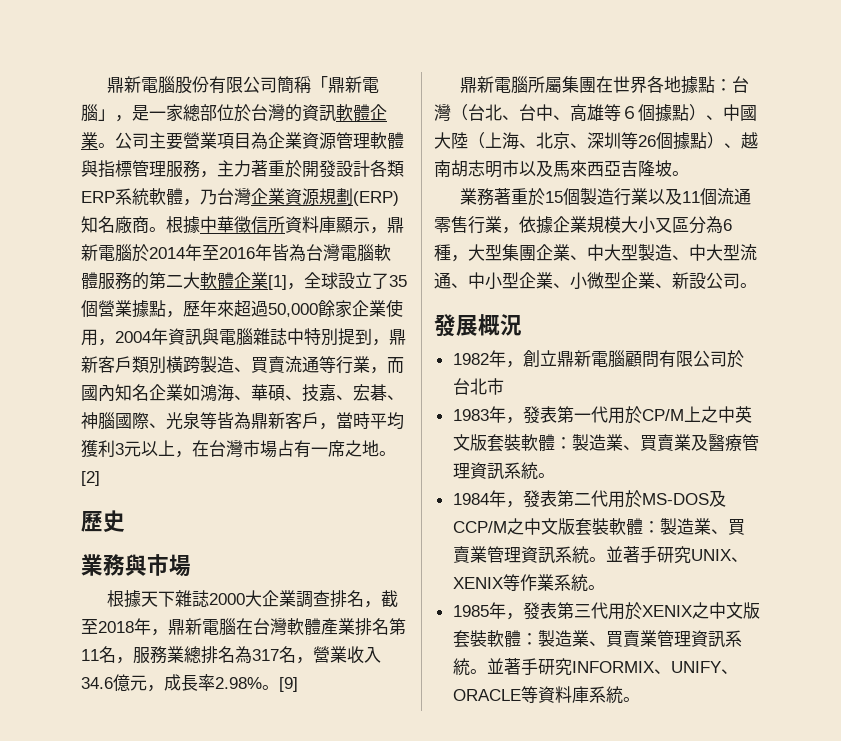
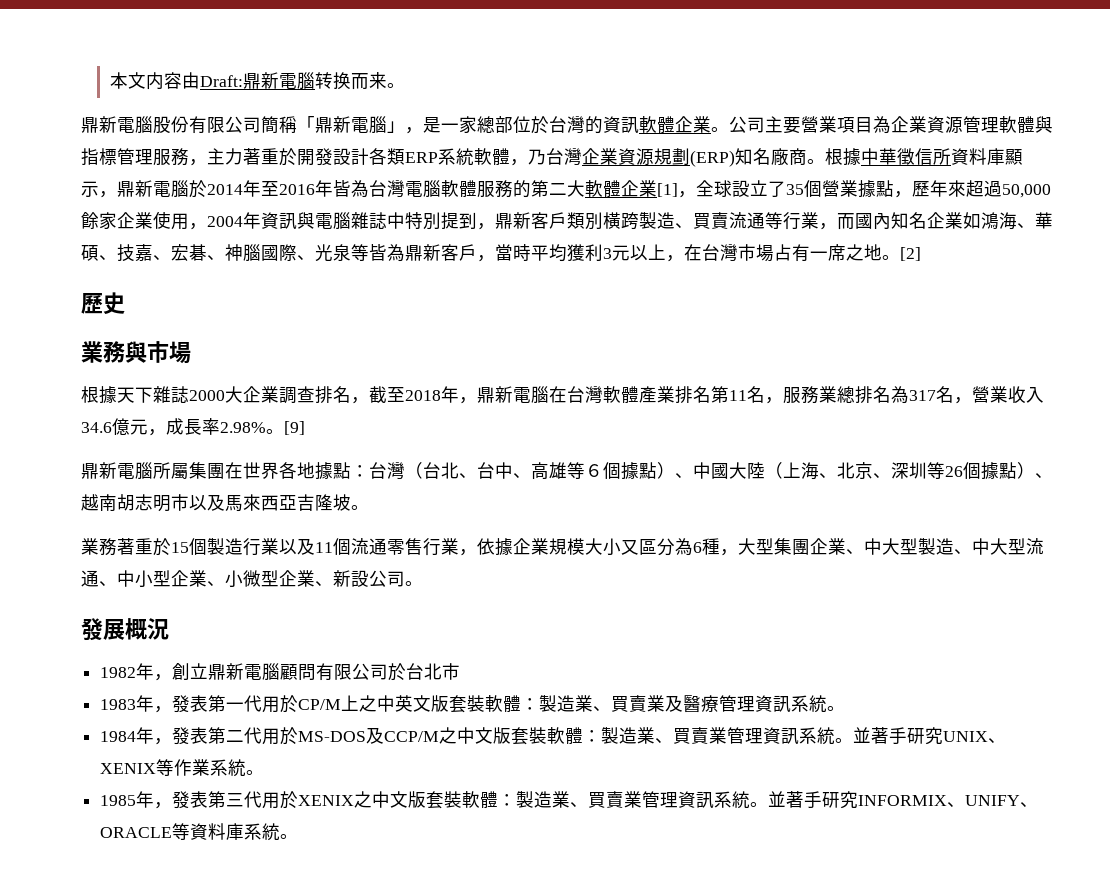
(106, 85) none -> [109,72,405,90] 本文内容由Draft:鼎新電腦转换而来。 //

